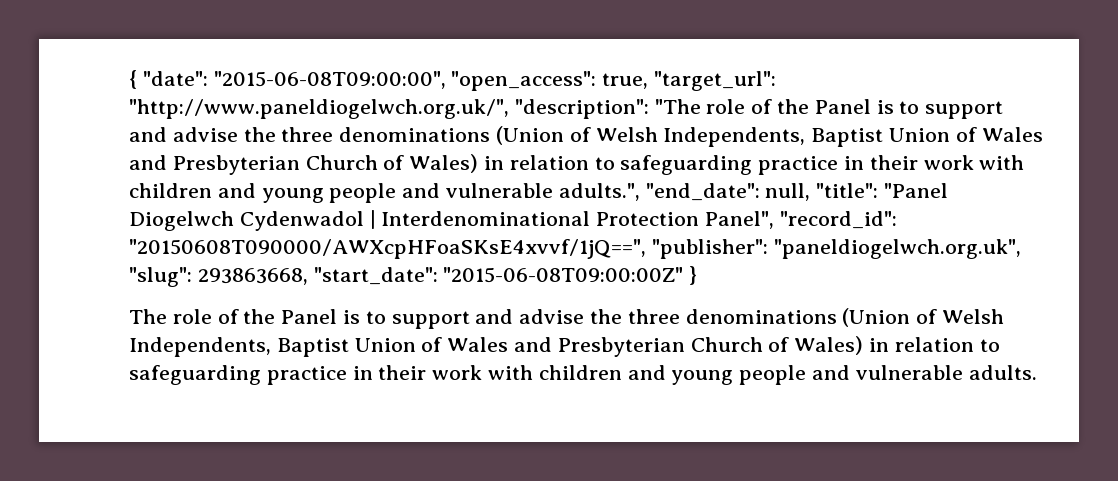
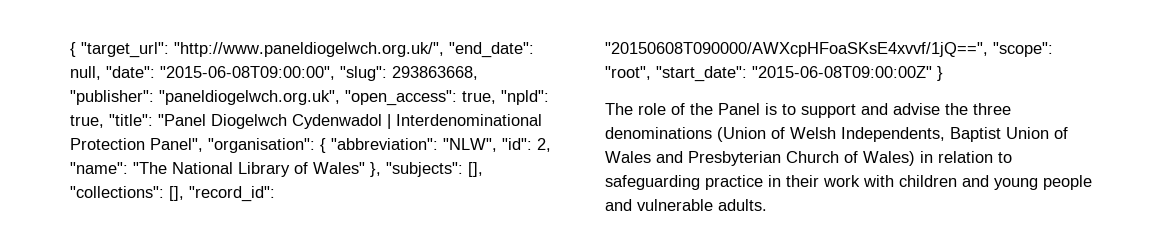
[129,70,777,91] [129,99,1004,119] [129,126,1043,147] [129,154,1025,175] [129,183,811,203] { "date": "2015-06-08T09:00:00", "open_access": true, "target_url": "http://www.paneldiogelwch.org.uk/", "description": "The role of the Panel is to support and advise the three denominations (Union of Welsh Independents, Baptist Union of Wales and Presbyterian Church of Wales) in relation to safeguarding practice in their work with children and young people and vulnerable adults.", "end_date": null, -> [70,42,534,58] [70,66,478,81] [70,90,549,106] [70,115,104,128] { "target_url": "http://www.paneldiogelwch.org.uk/", "end_date": null, "date": "2015-06-08T09:00:00", "slug": 293863668, "publisher": "paneldiogelwch.org.uk", "open_access": true, "npld": true,
[779,211,897,229] [129,239,1021,259] [129,267,308,287] "record_id": "20150608T090000/AWXcpHFoaSKsE4xvvf/1jQ==", "publisher": "paneldiogelwch.org.uk", "slug": 293863668, -> [208,138,551,153] [70,162,483,177] [70,186,275,202] [605,42,1053,57] [605,66,651,80] "organisation": { "abbreviation": "NLW", "id": 2, "name": "The National Library of Wales" }, "subjects": [], "collections": [], "record_id": "20150608T090000/AWXcpHFoaSKsE4xvvf/1jQ==", "scope": "root",

